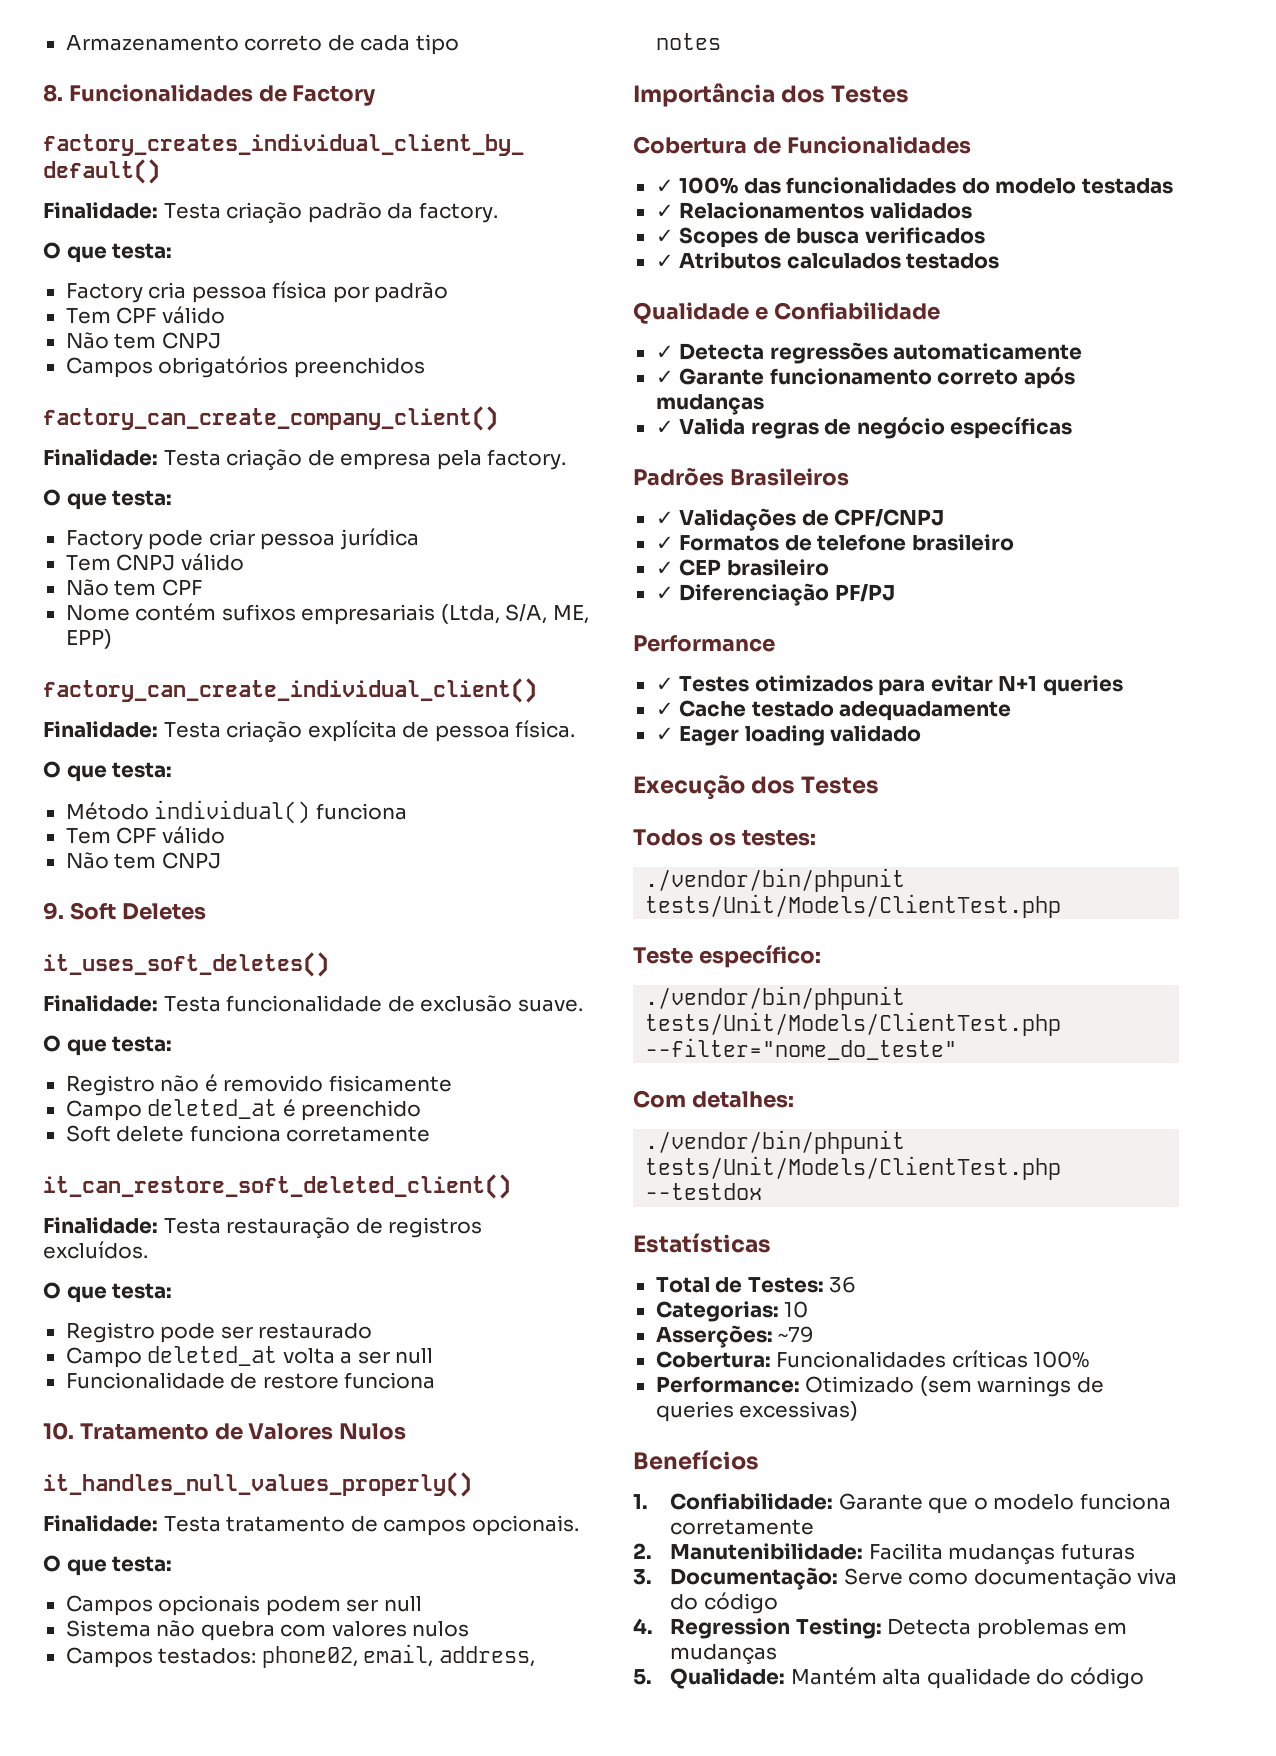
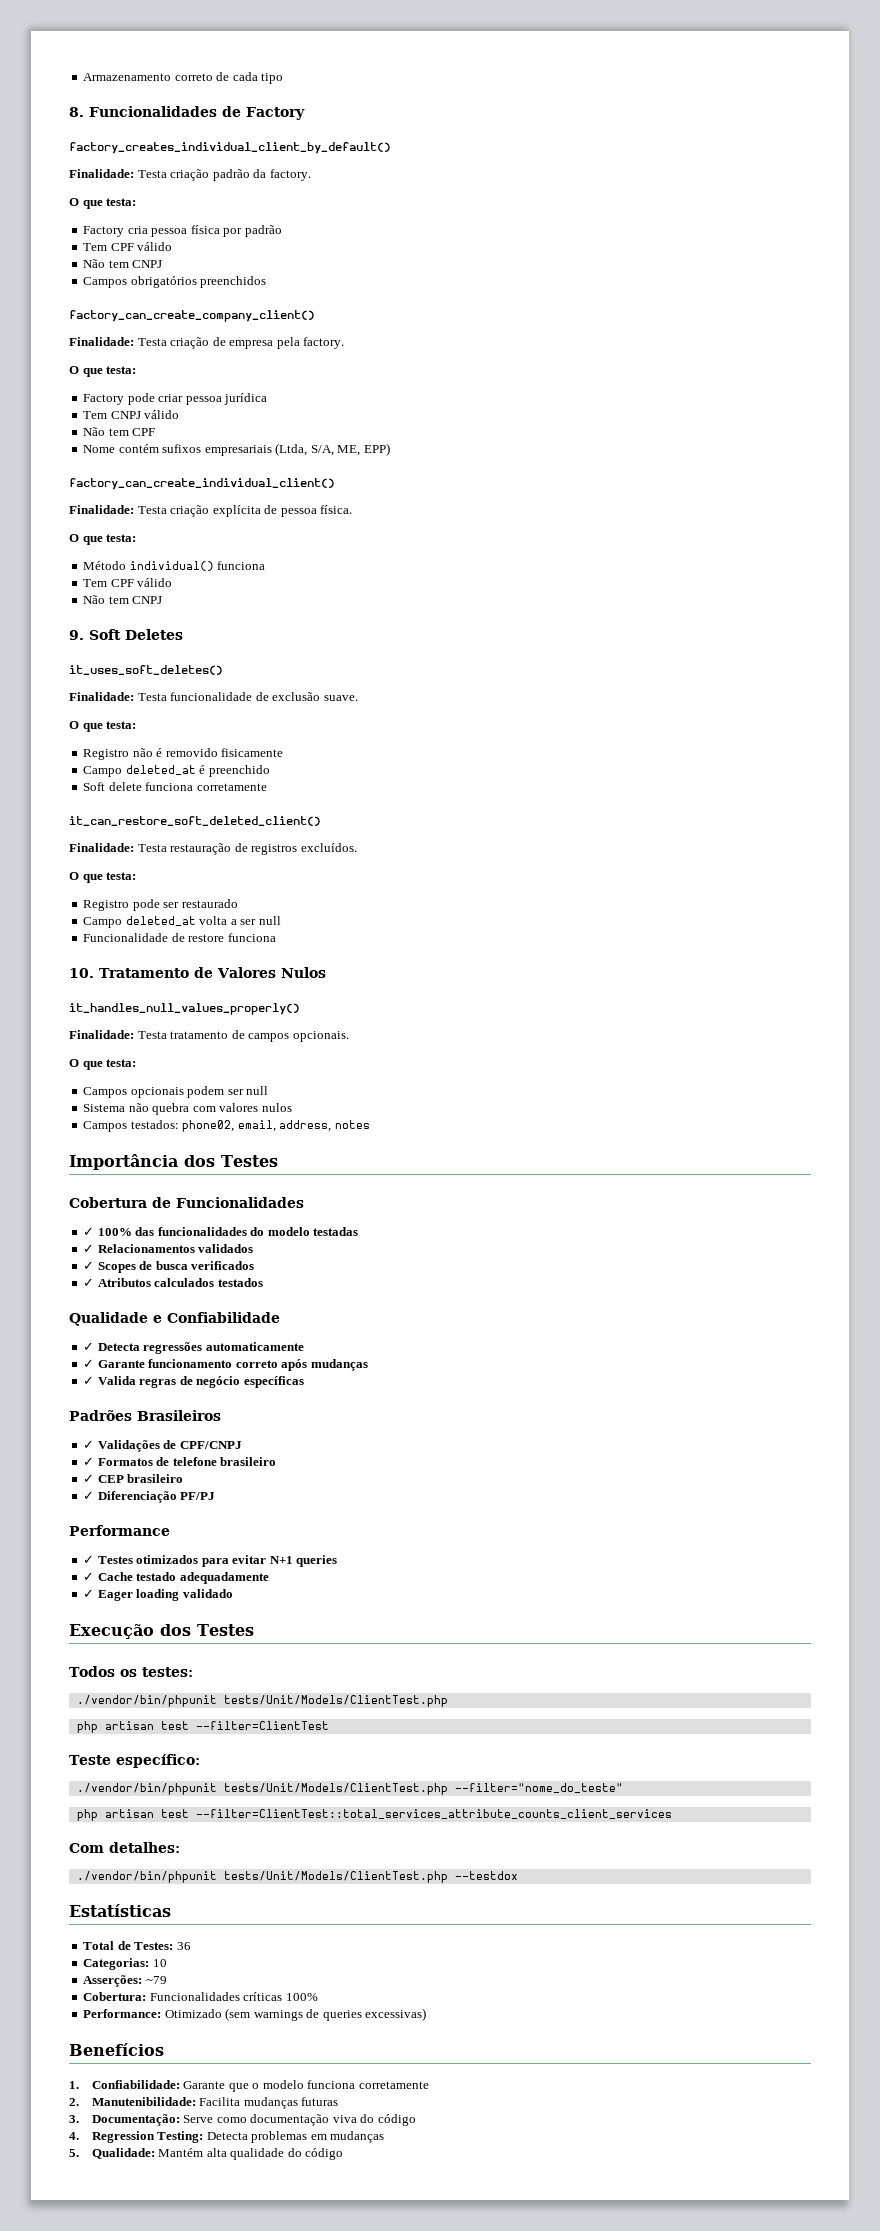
(1062, 906) none -> [76,1721,329,1733] // php artisan test --filter=ClientTest
(958, 1049) none -> [76,1809,672,1821] // php artisan test --filter=ClientTest::total_services_attribute_counts_client_services

